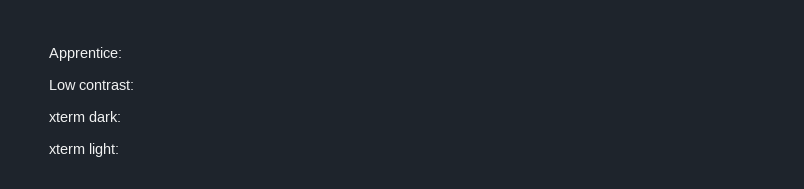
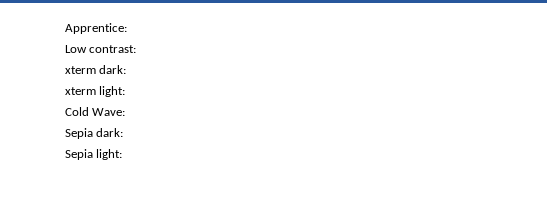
(119, 150) none -> [65,107,126,116] [65,128,124,139] [65,149,123,160] // Cold Wave: // Sepia dark: // Sepia light:

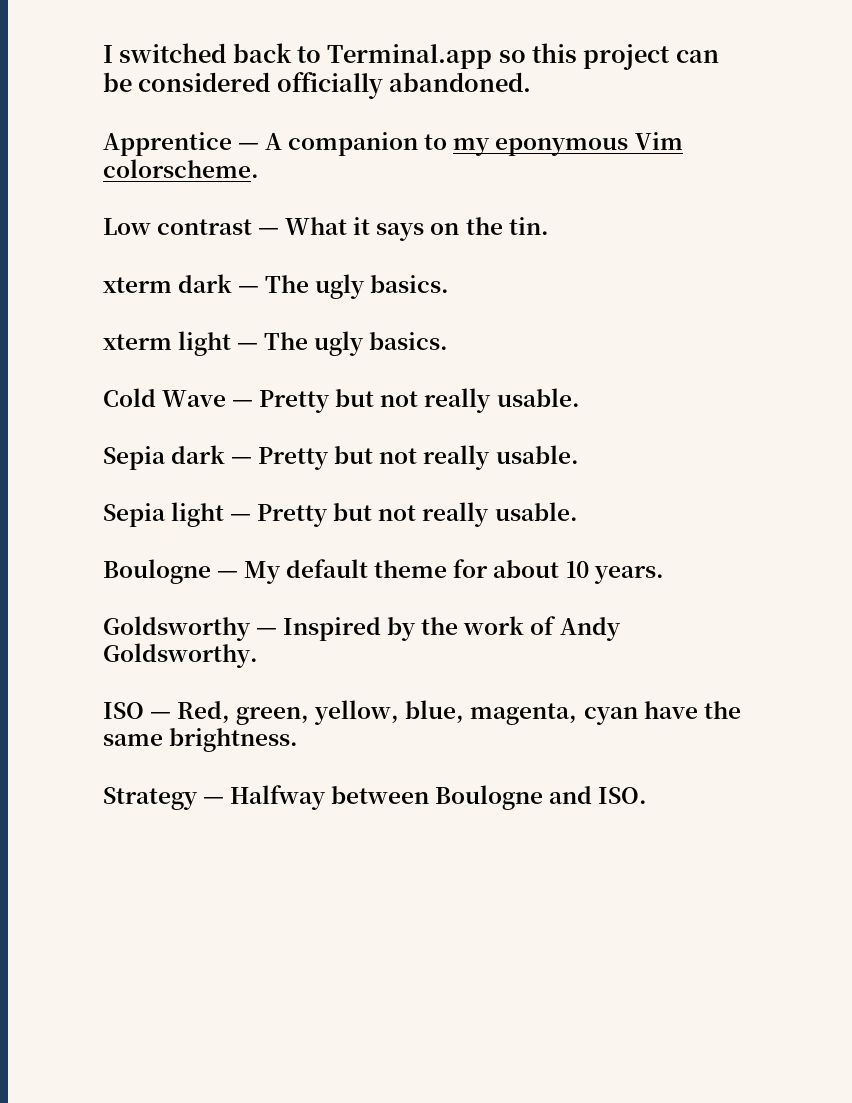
[65,23,127,34] [65,45,137,53] [65,65,127,74] [65,86,126,97] [65,107,126,116] [65,128,124,139] [65,149,123,160] Apprentice: // Low contrast: // xterm dark: // xterm light: // Cold Wave: // Sepia dark: // Sepia light: -> [103,43,719,70] [103,72,532,99] [103,132,683,156] [103,159,259,178] [103,217,549,241] [103,274,450,299] [103,331,449,356] [103,388,580,413] [103,445,579,470] [103,502,578,527] [103,559,664,584] [103,616,621,641] [103,643,258,668] [103,700,741,725] [103,728,299,752] [103,785,648,810] I switched back to Terminal.app so this project can be considered officially abandoned. // Apprentice — A companion to my eponymous Vim colorscheme. // Low contrast — What it says on the tin. // xterm dark — The ugly basics. // xterm light — The ugly basics. // Cold Wave — Pretty but not really usable. // Sepia dark — Pretty but not really usable. // Sepia light — Pretty but not really usable. // Boulogne — My default theme for about 10 years. // Goldsworthy — Inspired by the work of Andy Goldsworthy. // ISO — Red, green, yellow, blue, magenta, cyan have the same brightness. // Strategy — Halfway between Boulogne and ISO.

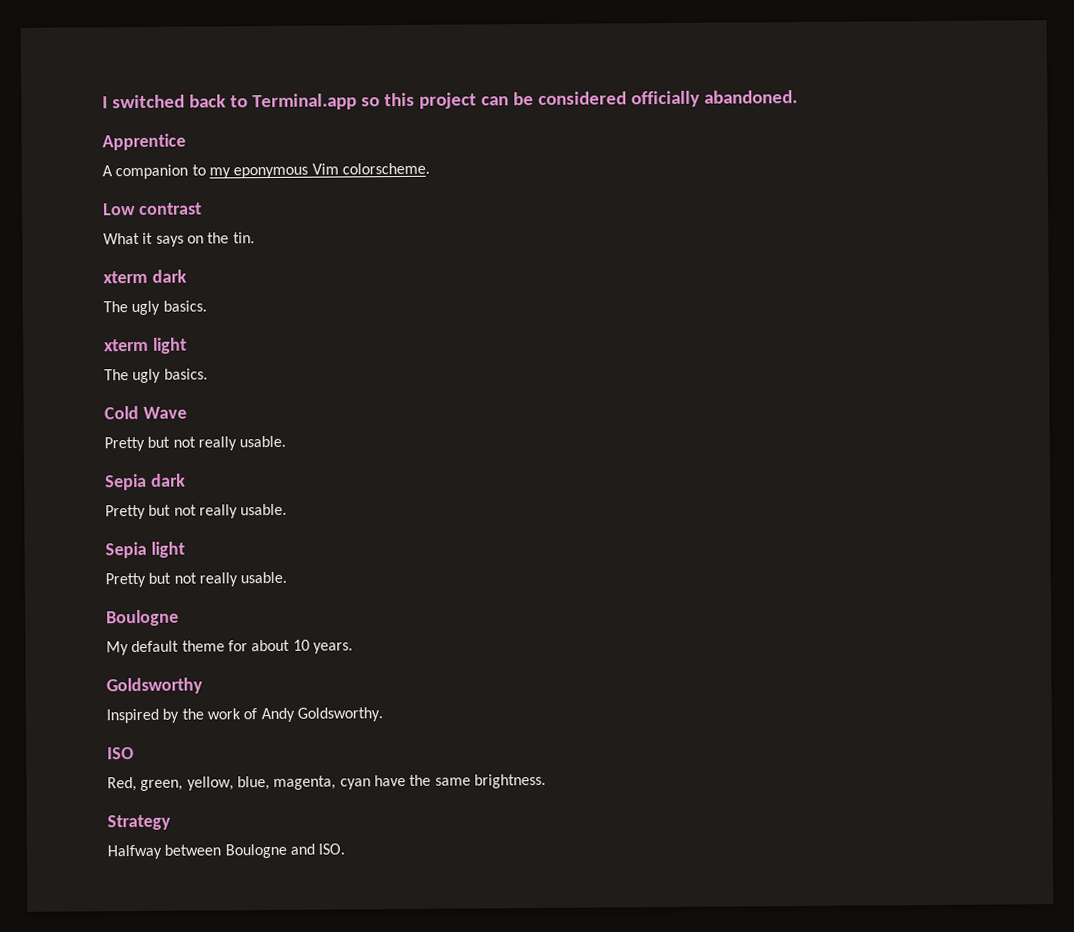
[238,143,260,150] — -> (186, 142) //
[258,228,280,235] — -> (202, 208) //
[238,286,260,293] — -> (187, 276) //
[237,343,259,350] — -> (187, 345) //
[232,400,254,407] — -> (187, 412) //
[231,457,253,464] — -> (186, 480) //
[230,514,252,521] — -> (185, 549) //
[217,571,239,578] — -> (179, 618) //
[256,628,278,635] — -> (203, 686) //
[150,712,172,719] — -> (134, 753) //
[203,797,225,804] — -> (171, 822) //

